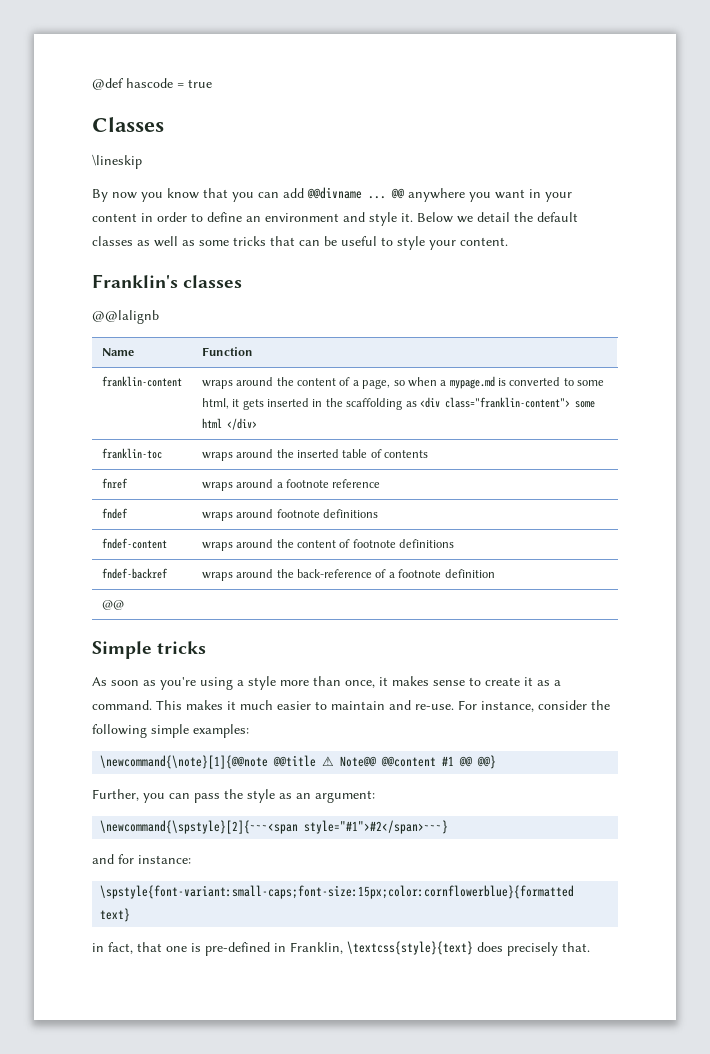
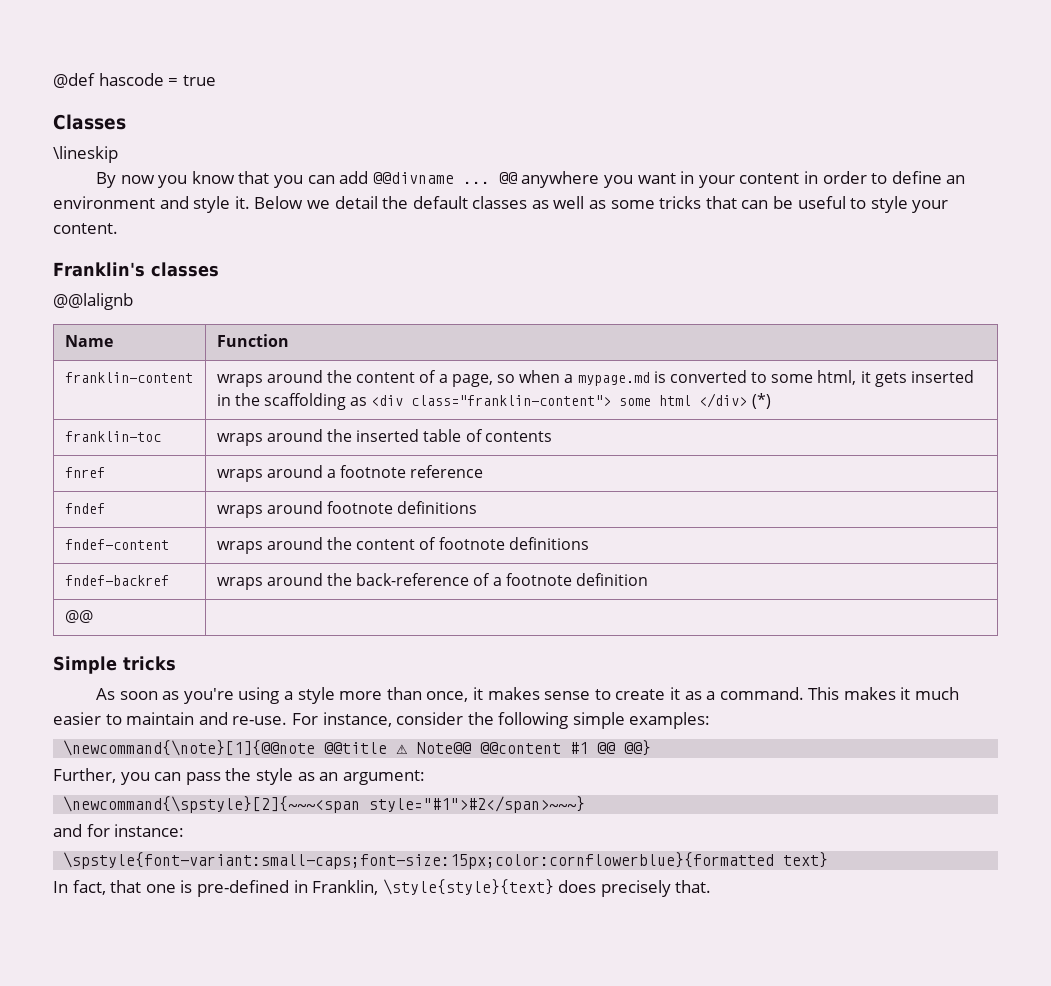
(257, 424) none -> [751,393,771,409] (*)
[92,943,104,952] in -> [53,881,68,893] In
[347,941,473,955] \textcss{style}{text} -> [382,879,554,895] \style{style}{text}

